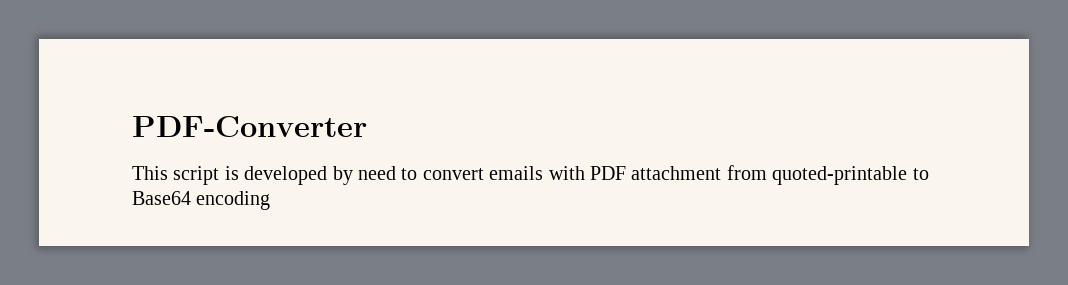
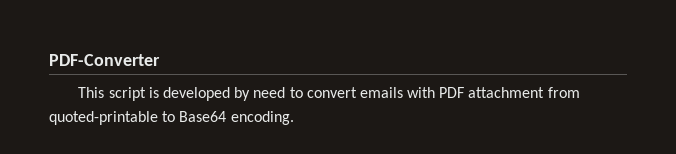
[196,191,271,210] encoding -> [230,111,294,125] encoding.

